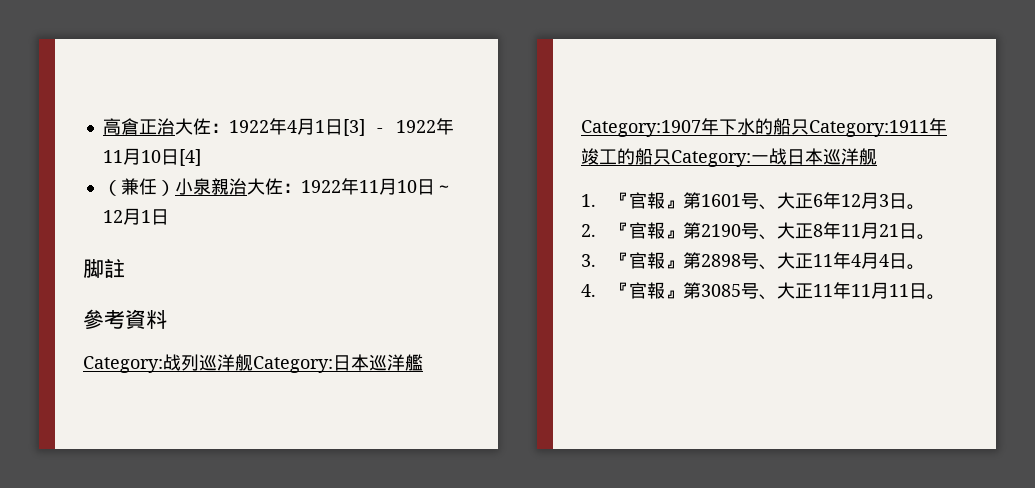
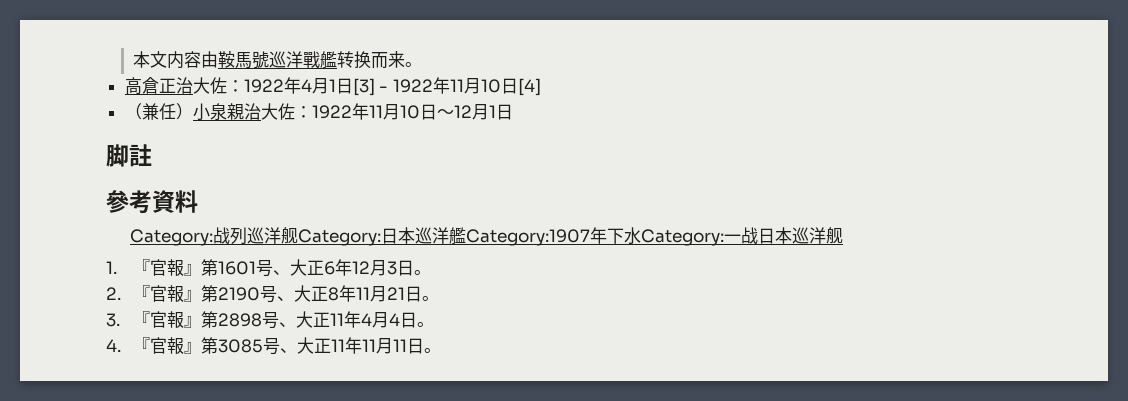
(102, 126) none -> [133,51,423,69] 本文内容由鞍馬號巡洋戰艦转换而来。 //
[755,118,947,137] [581,148,671,165] 的船只Category:1911年竣工的船只 -> (641, 235) none

